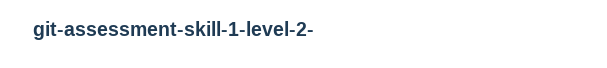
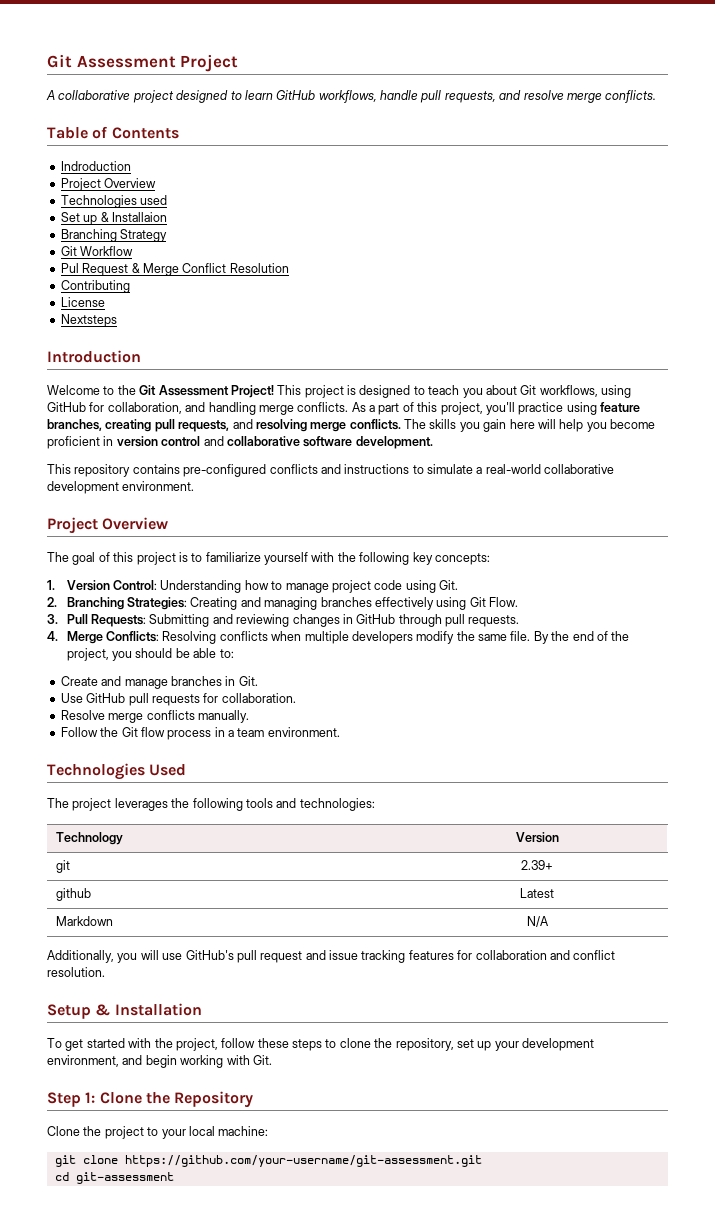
[33,21,314,40] git-assessment-skill-1-level-2- -> [47,54,239,72] [46,90,657,103] [47,126,179,139] [60,161,131,171] [60,178,157,191] [60,195,168,208] [60,212,167,225] [60,229,168,242] [60,246,134,256] [60,263,289,276] [60,280,130,293] [60,297,105,307] [60,314,117,327] [47,350,141,363] [47,385,631,398] [47,402,640,415] [47,419,655,432] [47,436,433,449] [47,464,615,477] [47,481,195,494] [47,517,169,534] [47,552,490,565] [47,580,459,593] [47,597,519,610] [47,614,520,627] [47,631,630,644] [66,648,234,661] [60,676,258,689] [60,693,296,706] [60,710,249,723] [60,727,340,740] [47,763,187,780] [47,798,375,811] [56,832,124,845] [515,832,559,843] [56,860,71,873] [521,860,553,870] [56,888,92,901] [520,888,554,898] [56,916,114,926] [526,916,549,927] [47,950,616,963] [47,967,105,977] [47,1003,202,1019] [47,1038,594,1051] [47,1055,272,1068] [47,1091,254,1108] [47,1126,269,1139] [54,1155,482,1167] [54,1172,174,1184] Git Assessment Project // A collaborative project designed to learn GitHub workflows, handle pull requests, and resolve merge conflicts. // Table of Contents // Indroduction // Project Overview // Technologies used // Set up & Installaion // Branching Strategy // Git Workflow // Pul Request & Merge Conflict Resolution // Contributing // License // Nextsteps // Introduction // Welcome to the Git Assessment Project! This project is designed to teach you about Git workflows, using GitHub for collaboration, and handling merge conflicts. As a part of this project, you'll practice using feature branches, creating pull requests, and resolving merge conflicts. The skills you gain here will help you become proficient in version control and collaborative software development. // This repository contains pre-configured conflicts and instructions to simulate a real-world collaborative development environment. // Project Overview // The goal of this project is to familiarize yourself with the following key concepts: // 1. Version Control: Understanding how to manage project code using Git. // 2. Branching Strategies: Creating and managing branches effectively using Git Flow. // 3. Pull Requests: Submitting and reviewing changes in GitHub through pull requests. // 4. Merge Conflicts: Resolving conflicts when multiple developers modify the same file. By the end of the project, you should be able to: // Create and manage branches in Git. // Use GitHub pull requests for collaboration. // Resolve merge conflicts manually. // Follow the Git flow process in a team environment. // Technologies Used // The project leverages the following tools and technologies: // Technology | Version // git | 2.39+ // github | Latest // Markdown | N/A // Additionally, you will use GitHub's pull request and issue tracking features for collaboration and conflict resolution. // Setup & Installation // To get started with the project, follow these steps to clone the repository, set up your development environment, and begin working with Git. // Step 1: Clone the Repository // Clone the project to your local machine: // git clone https://github.com/your-username/git-assessment.git // cd git-assessment

